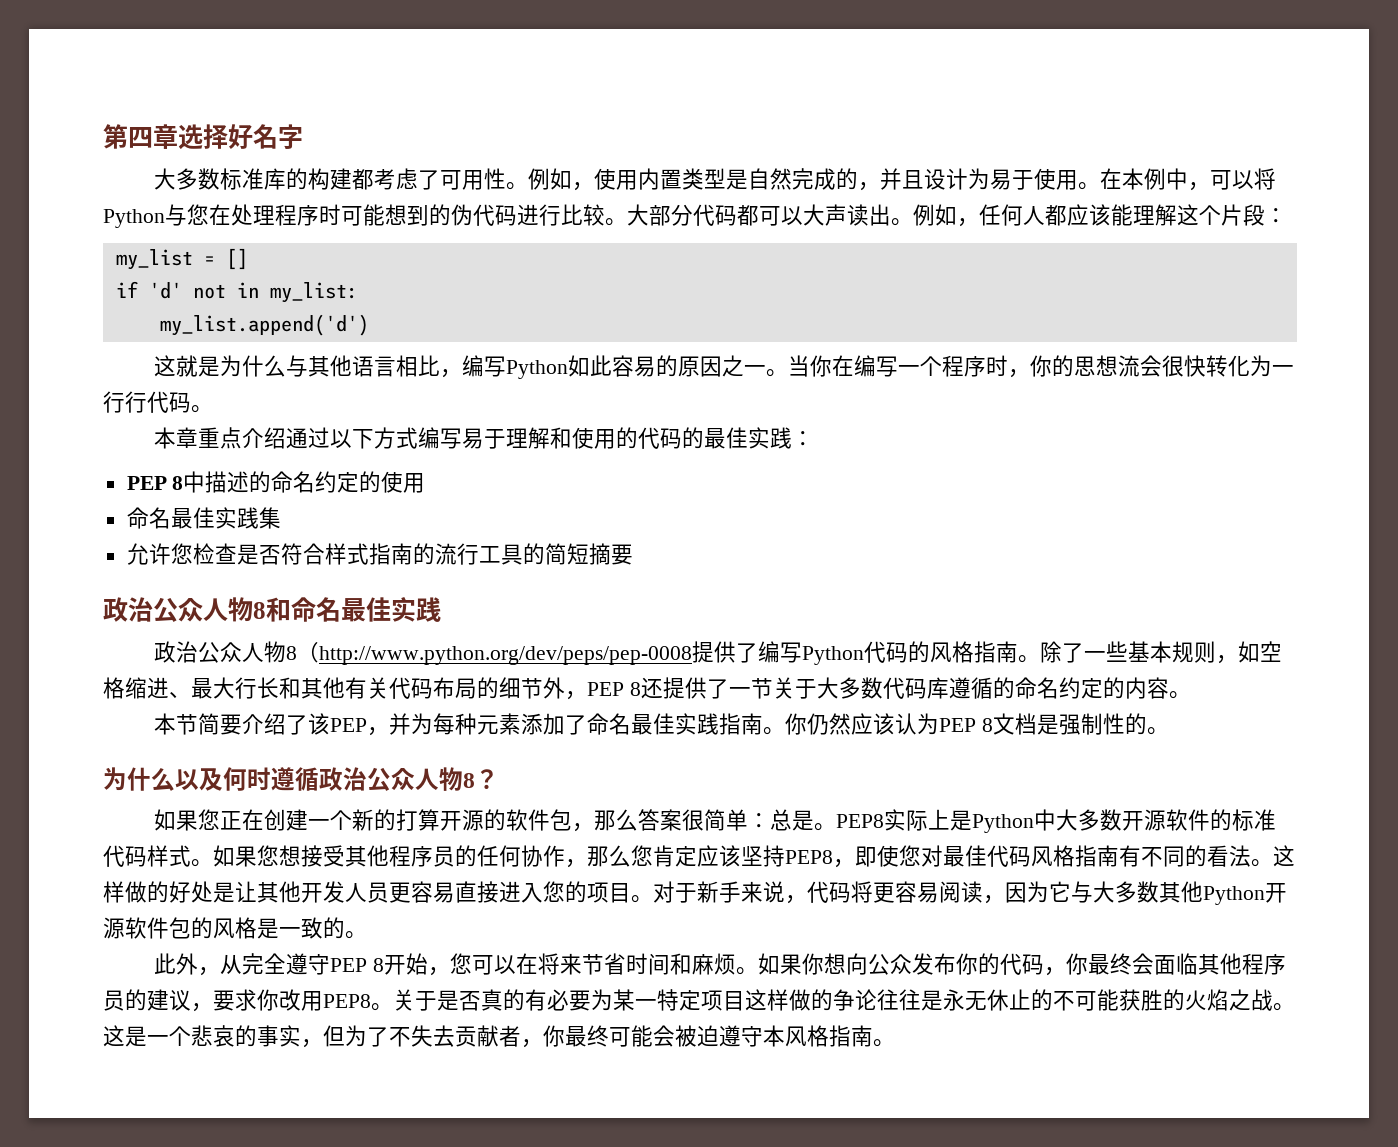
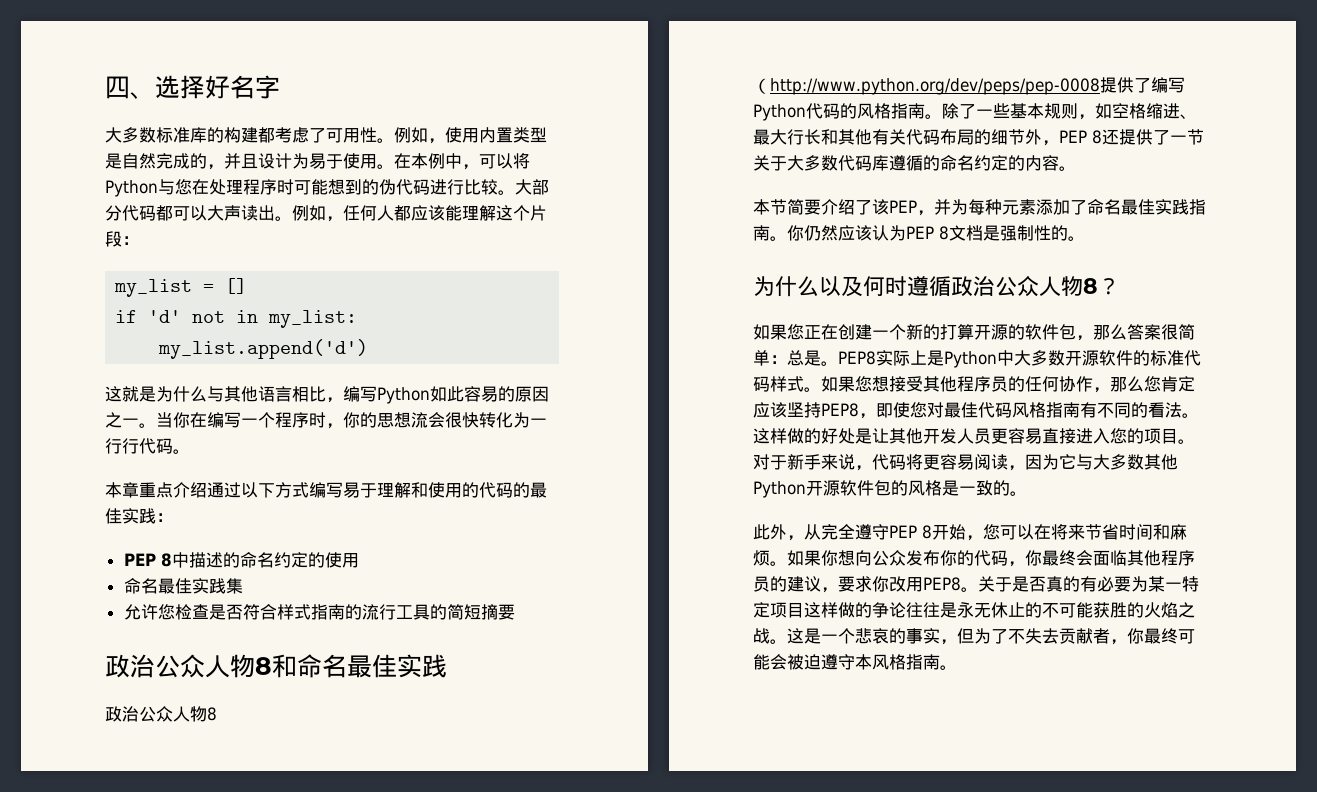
[103,124,178,149] 第四章 -> [105,76,155,99] 四、

